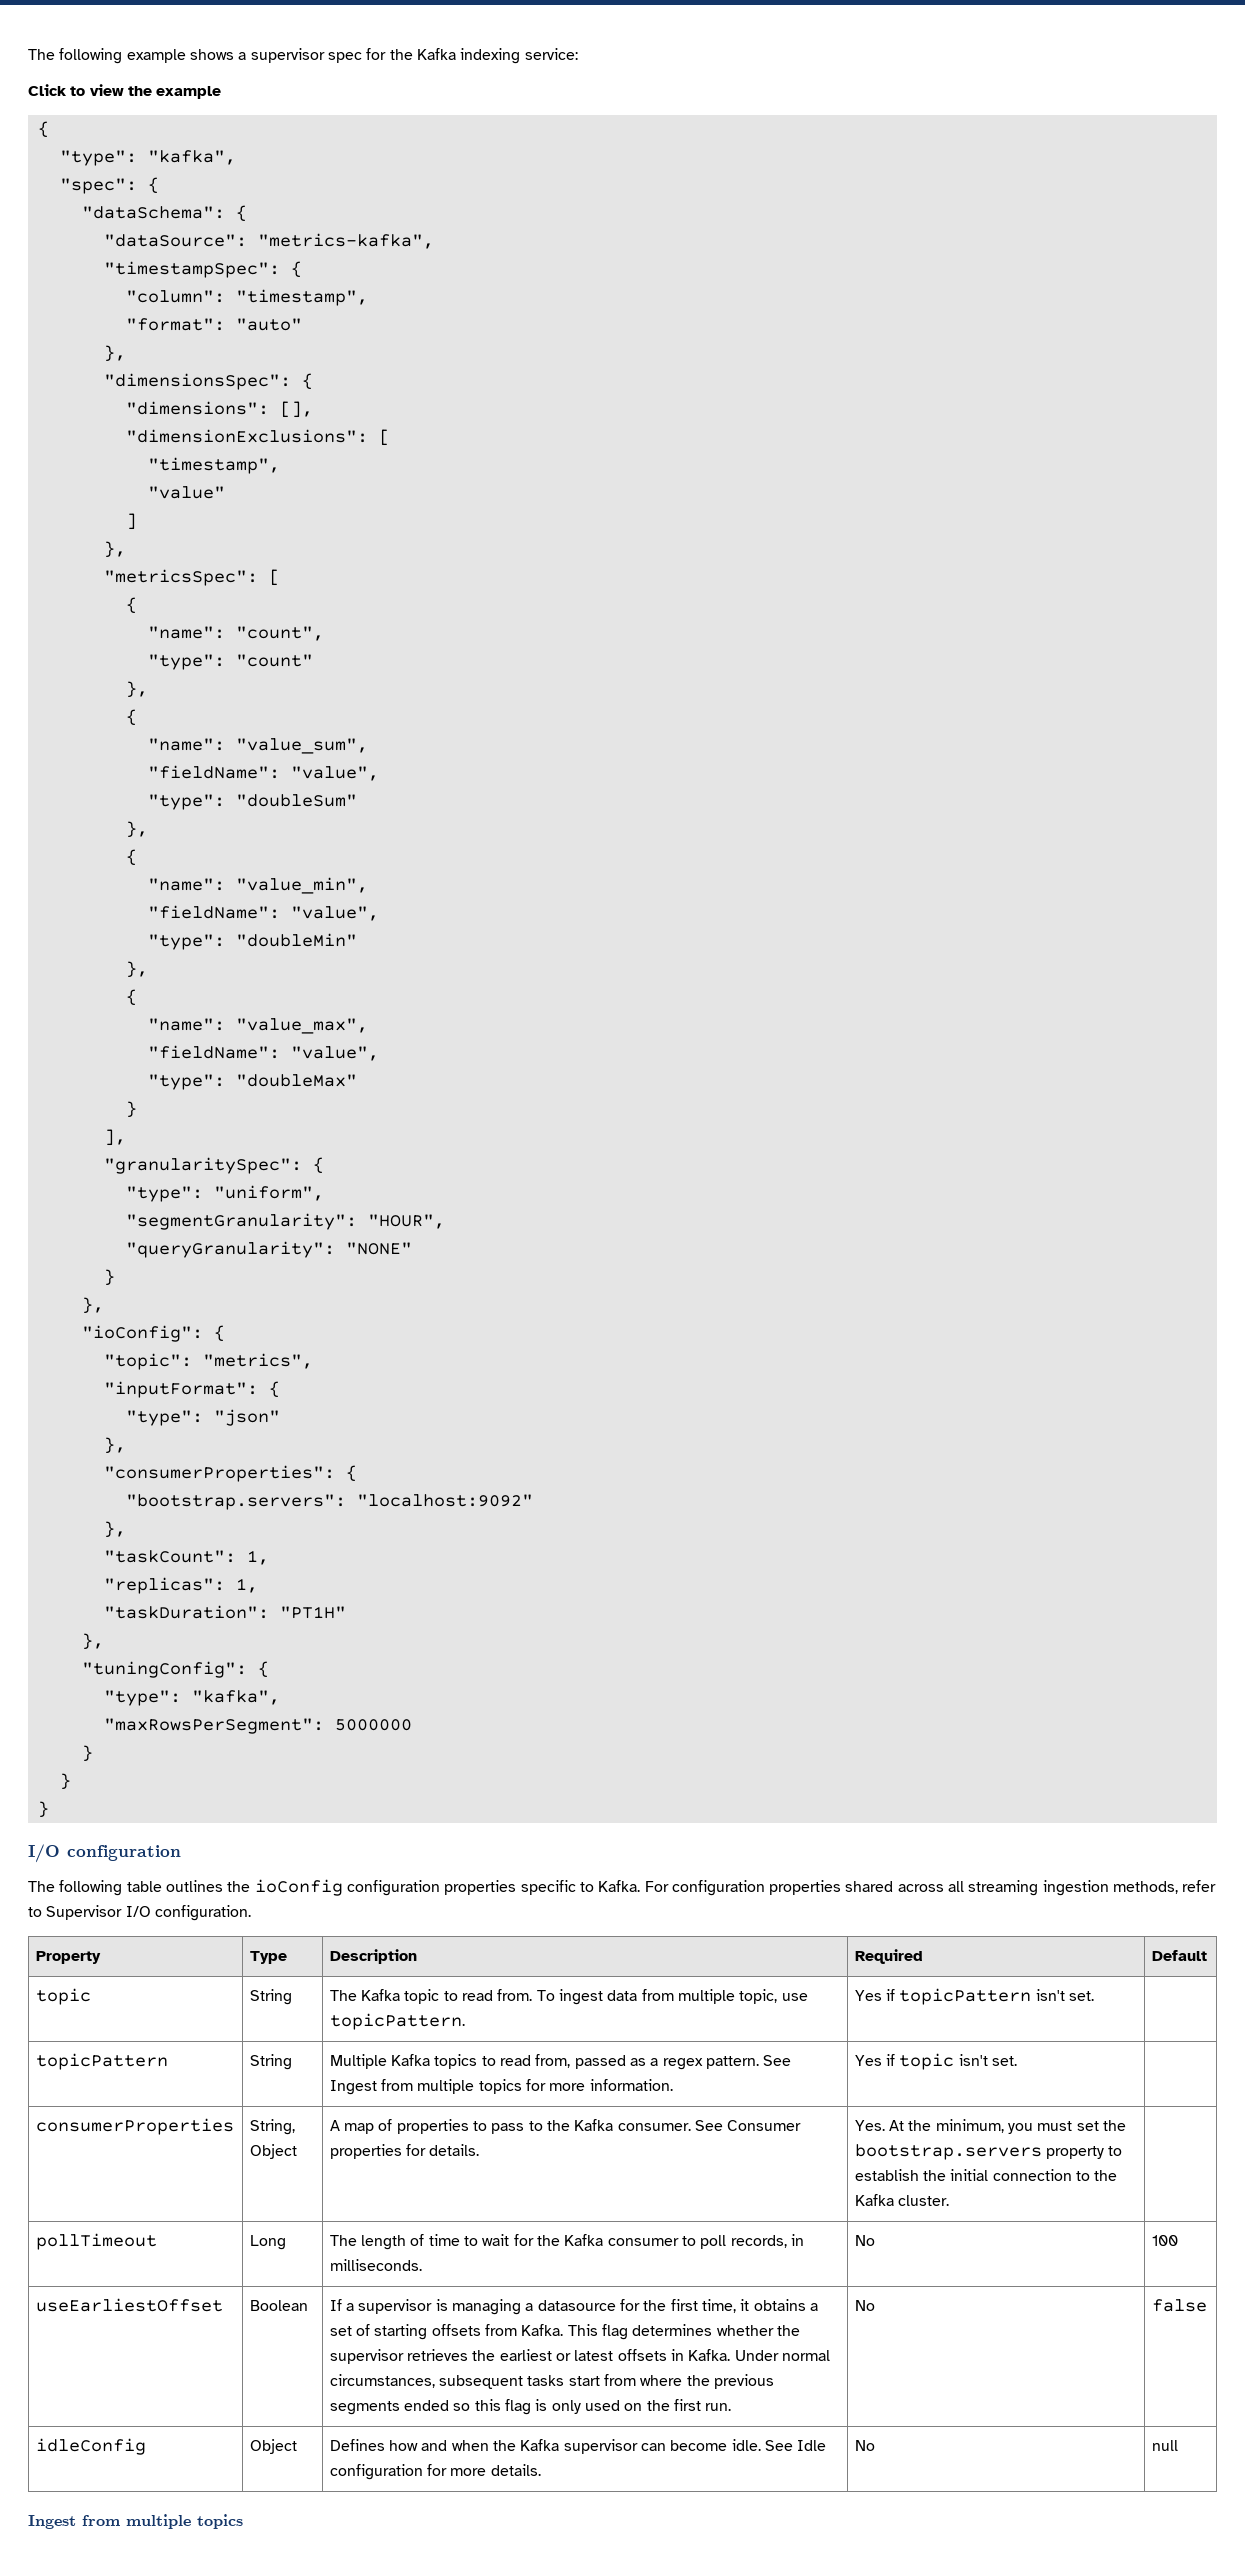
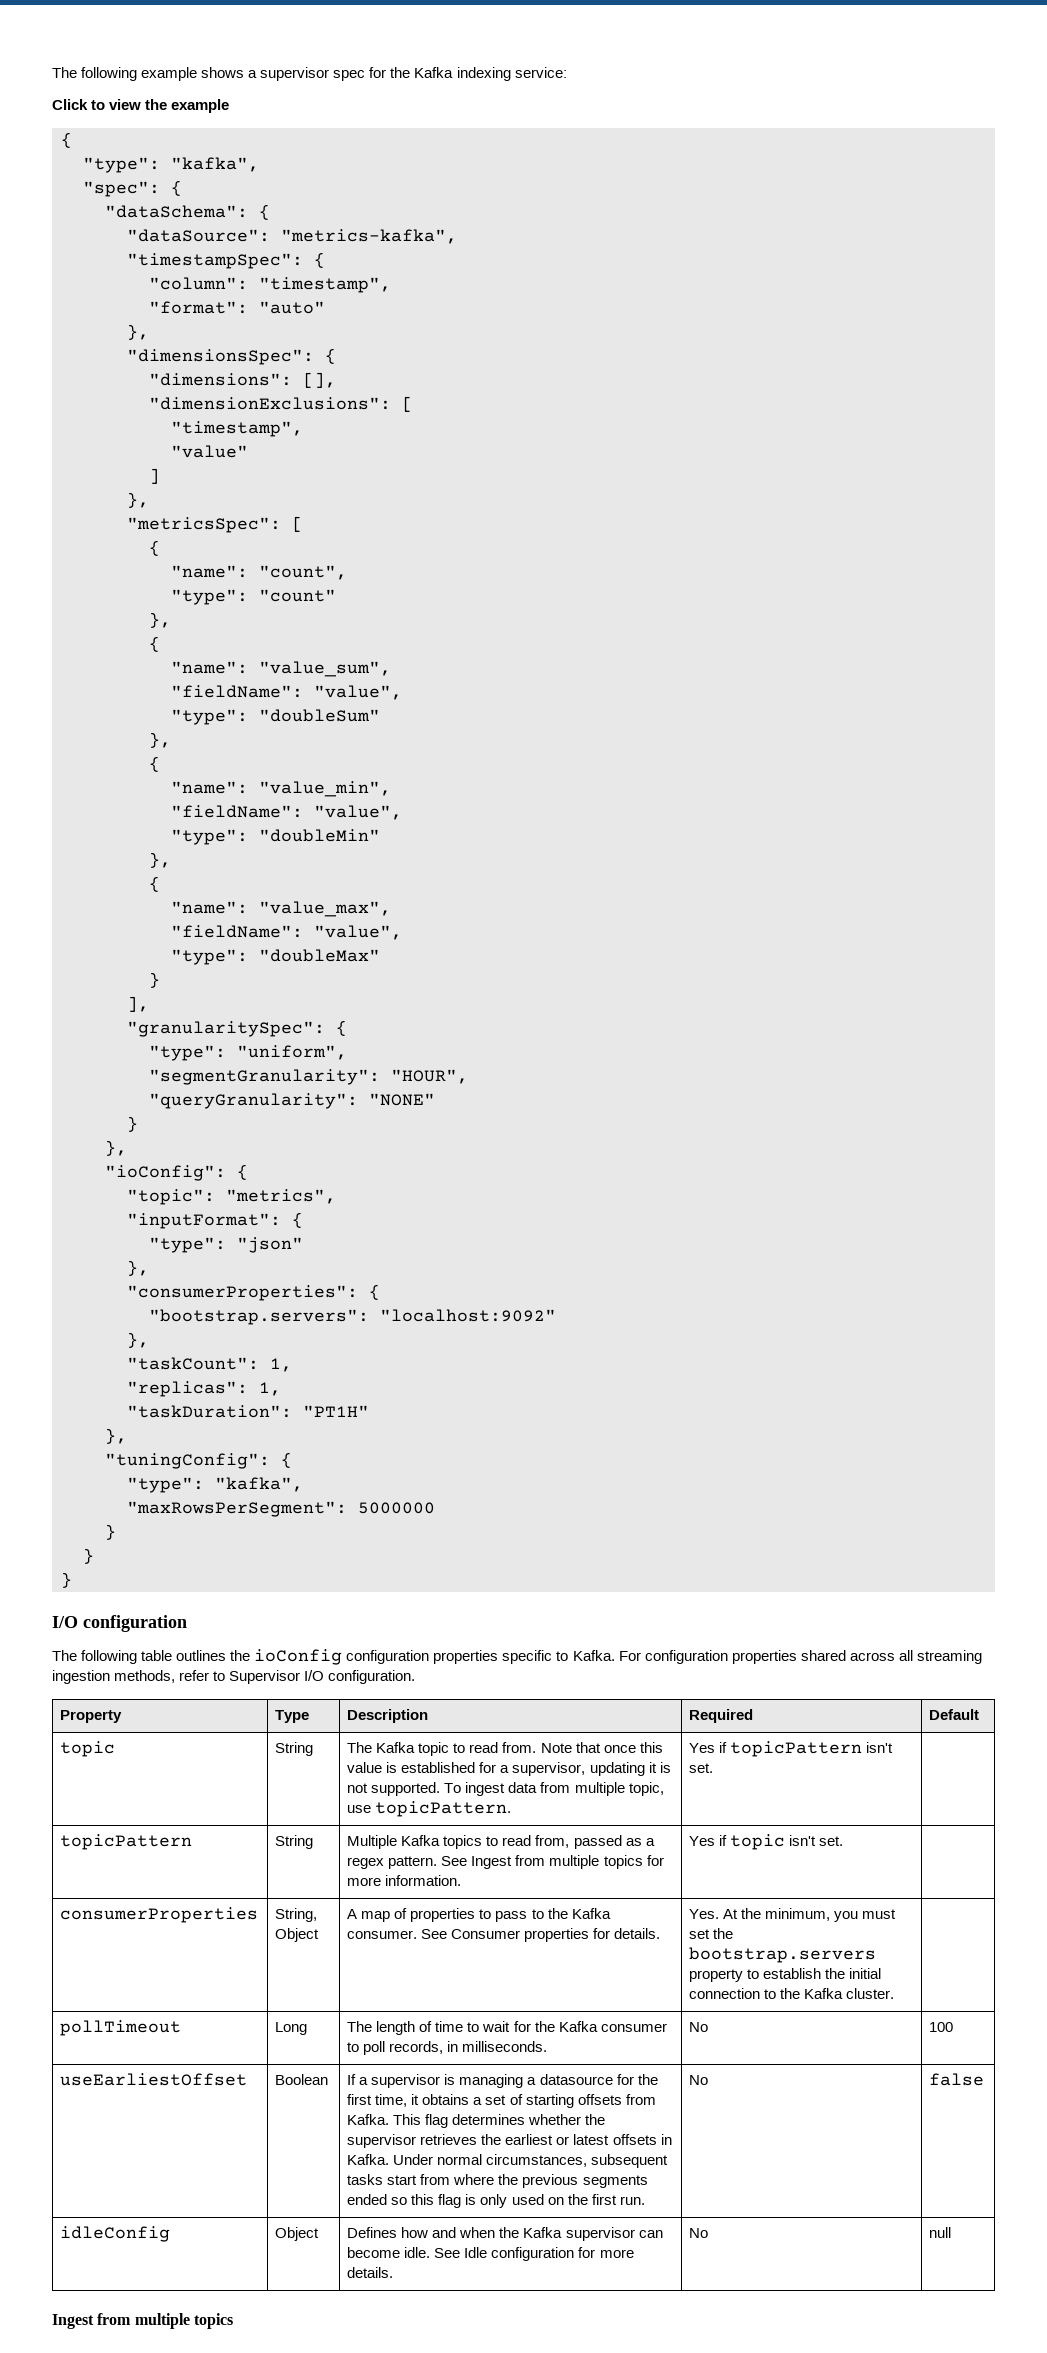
(533, 1995) none -> [540,1742,663,1753] [347,1762,671,1776] [347,1782,441,1796] Note that once this value is established for a supervisor, updating it is not supported.

